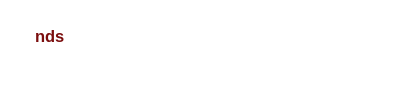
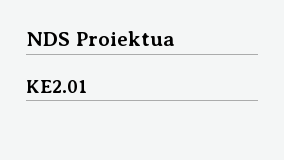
[35,30,64,42] nds -> [26,31,175,46] [26,80,87,93] NDS Proiektua // KE2.01

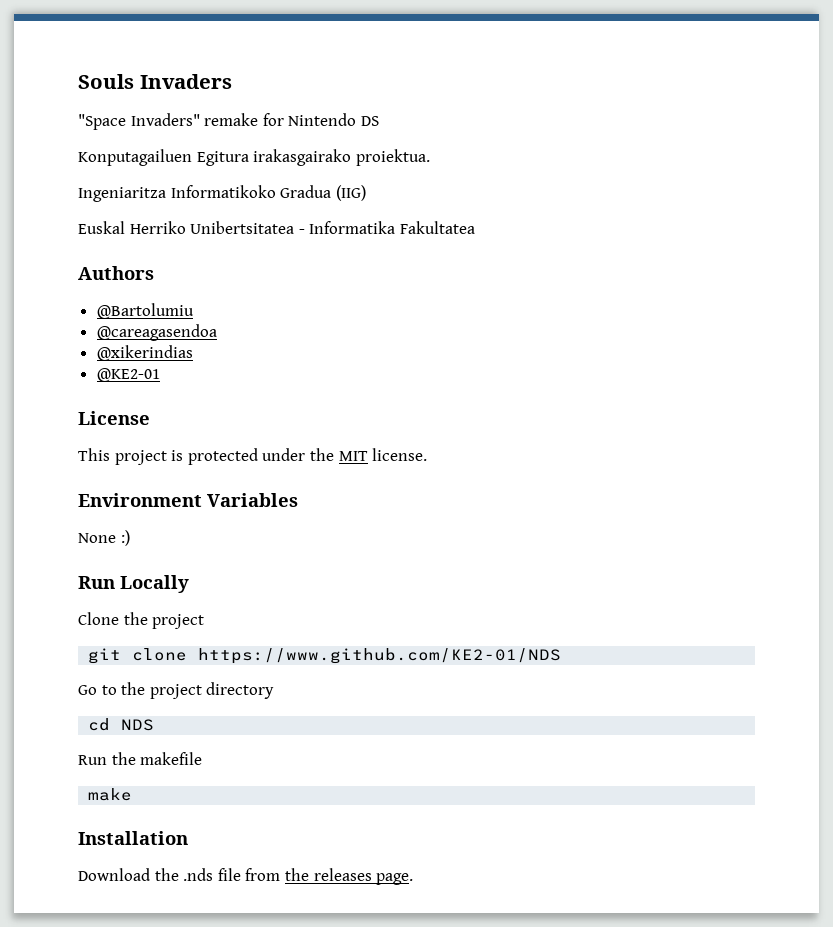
[26,31,175,46] [26,80,87,93] NDS Proiektua // KE2.01 -> [78,74,232,89] [78,113,379,130] [78,149,430,166] [78,185,366,202] [78,221,475,234] [78,266,154,280] [96,303,194,319] [96,324,217,341] [96,345,193,361] [96,368,160,382] [78,411,150,425] [78,448,428,465] [78,493,298,507] [78,530,130,546] [78,575,189,593] [78,612,205,629] [88,648,562,664] [78,682,275,699] [88,718,155,731] [78,752,203,765] [88,788,133,801] [78,831,188,845] [78,868,414,885] Souls Invaders // "Space Invaders" remake for Nintendo DS // Konputagailuen Egitura irakasgairako proiektua. // Ingeniaritza Informatikoko Gradua (IIG) // Euskal Herriko Unibertsitatea - Informatika Fakultatea // Authors // @Bartolumiu // @careagasendoa // @xikerindias // @KE2-01 // License // This project is protected under the MIT license. // Environment Variables // None :) // Run Locally // Clone the project // git clone https://www.github.com/KE2-01/NDS // Go to the project directory // cd NDS // Run the makefile // make // Installation // Download the .nds file from the releases page.

